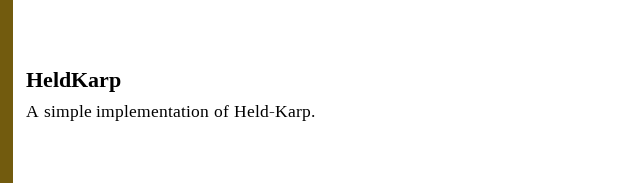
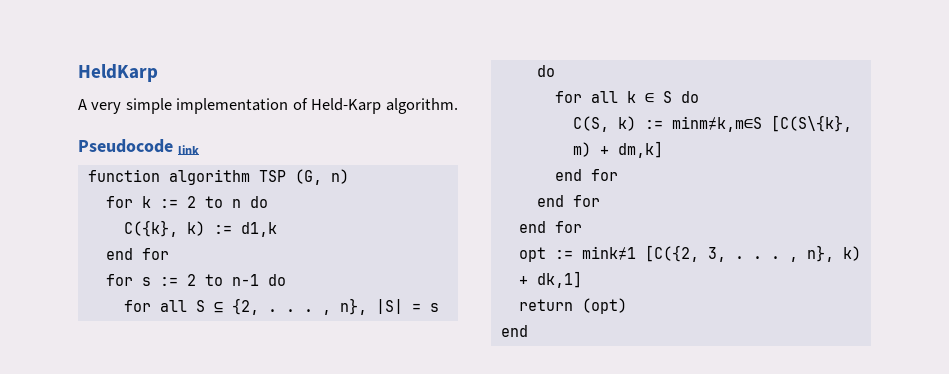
(39, 111) none -> [91,102,122,114] very
[233,105,315,121] Held-Karp. -> [311,98,458,114] [78,139,199,155] [87,169,349,185] [105,196,268,208] [123,220,277,237] [105,248,169,260] [105,274,286,286] [123,298,439,315] [536,65,555,77] [554,91,699,103] [572,115,852,132] [572,141,663,158] [554,169,618,181] [536,195,600,207] [518,221,582,233] [518,245,861,262] [518,271,582,288] [518,298,627,314] [500,325,528,337] Held-Karp algorithm. // Pseudocode link // function algorithm TSP (G, n) // for k := 2 to n do // C({k}, k) := d1,k // end for // for s := 2 to n-1 do // for all S ⊆ {2, . . . , n}, |S| = s do // for all k ∈ S do // C(S, k) := minm≠k,m∈S [C(S\{k}, m) + dm,k] // end for // end for // end for // opt := mink≠1 [C({2, 3, . . . , n}, k) + dk,1] // return (opt) // end

